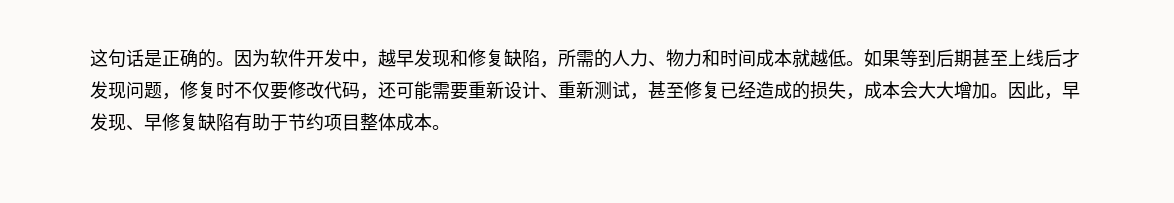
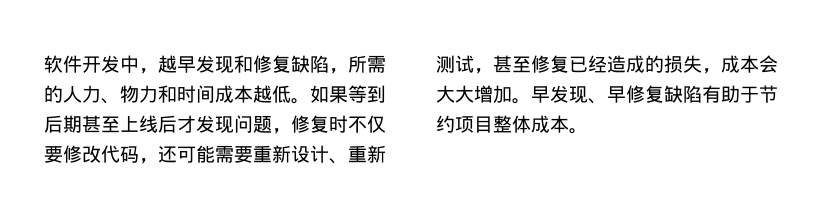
[90,49,270,68] 这句话是正确的。因为 -> (44, 64) none
[792,49,810,67] 就 -> (253, 94) none
[1008,81,1062,100] 因此， -> (531, 101) none

